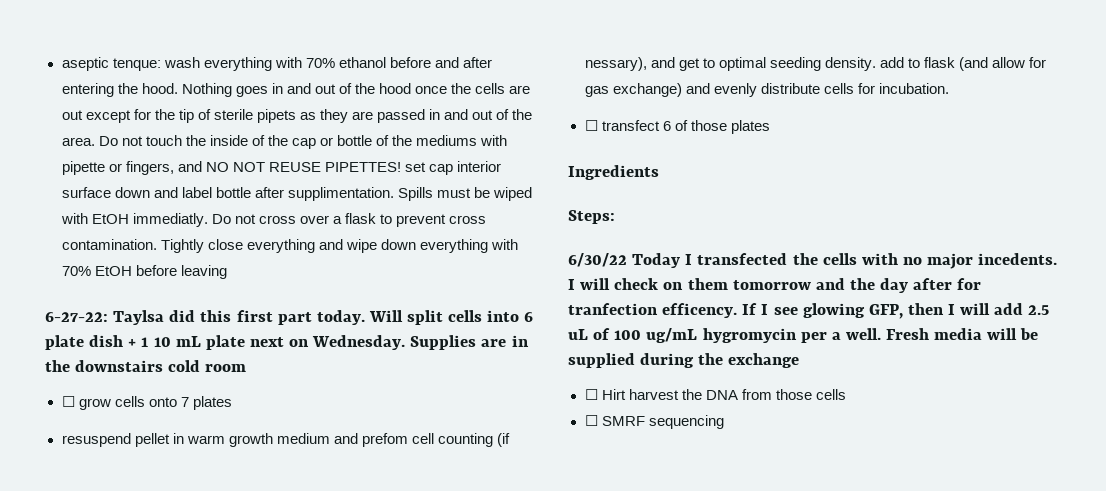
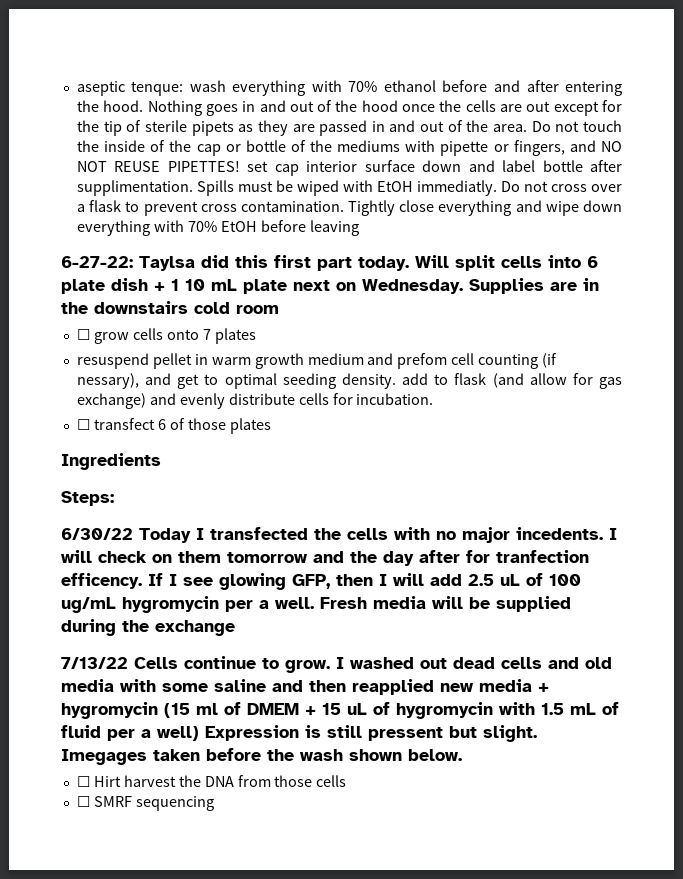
(800, 360) none -> [61,656,612,673] [61,679,549,695] [61,702,619,719] [61,725,537,742] [61,748,462,765] // 7/13/22 Cells continue to grow. I washed out dead cells and old media with some saline and then reapplied new media + hygromycin (15 ml of DMEM + 15 uL of hygromycin with 1.5 mL of fluid per a well) Expression is still pressent but slight. Imegages taken before the wash shown below.

